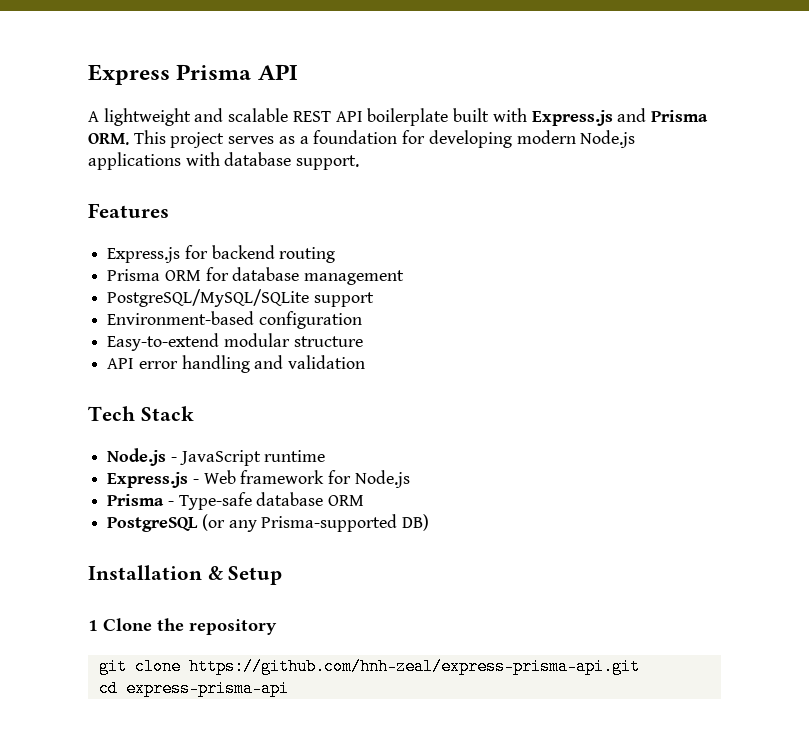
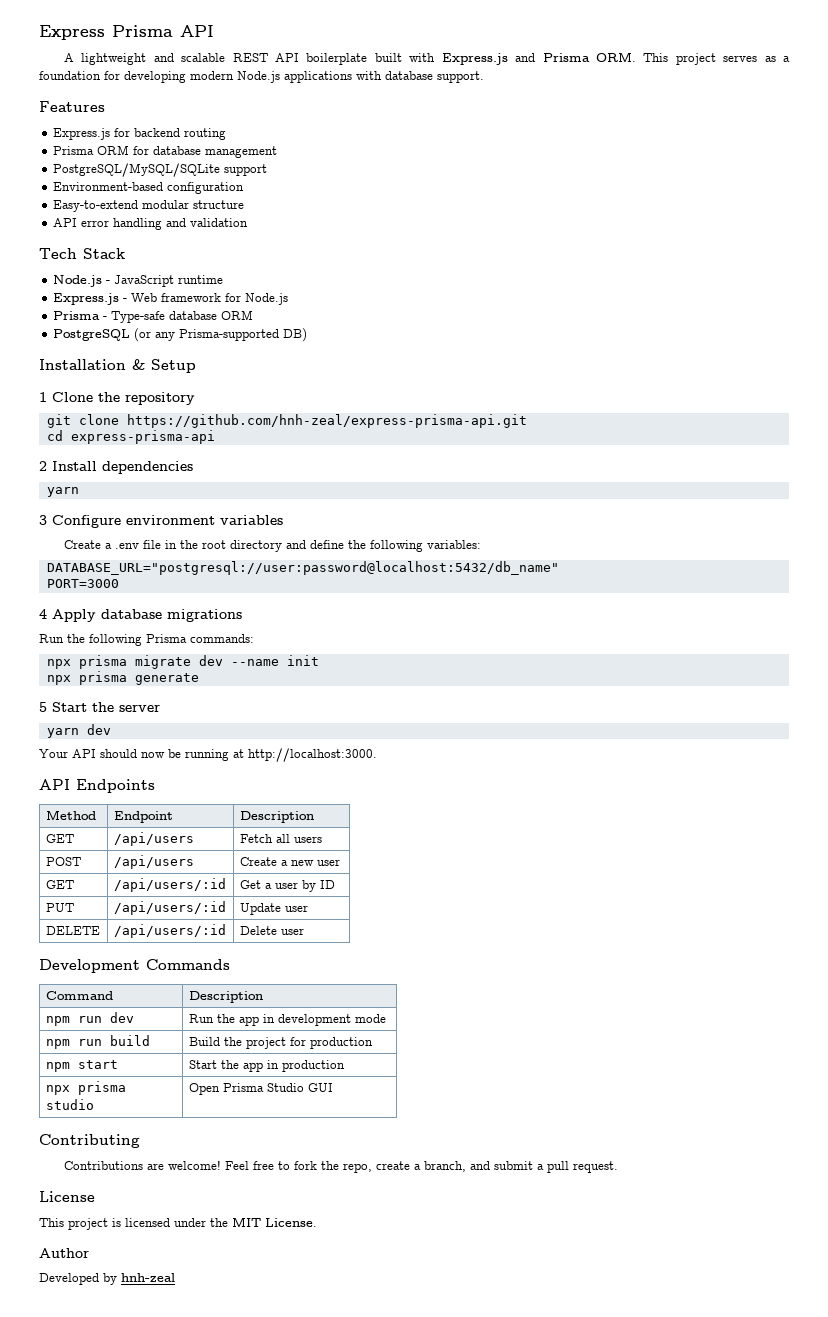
(289, 688) none -> [39,461,193,474] [46,487,79,497] [39,515,283,528] [64,540,482,552] [46,561,559,575] [46,579,119,588] [39,609,242,622] [39,634,254,646] [46,655,319,669] [46,671,199,685] [39,702,160,712] [46,724,111,738] [39,748,377,762] [39,779,155,793] [45,810,96,820] [113,811,173,823] [239,811,314,823] [45,834,74,843] [113,832,194,846] [239,834,322,843] [45,857,81,866] [113,855,194,869] [239,857,340,866] [45,880,74,889] [113,878,226,892] [239,880,335,892] [45,903,74,912] [113,901,226,915] [239,903,308,915] [45,926,100,935] [113,924,226,938] [239,926,304,935] [39,959,230,973] [45,991,113,1000] [188,991,263,1003] [45,1012,134,1026] [188,1014,386,1026] [45,1035,150,1049] [188,1037,373,1049] [45,1060,118,1072] [188,1060,345,1072] [45,1081,126,1095] [45,1099,94,1110] [188,1083,333,1095] [39,1134,140,1148] [64,1160,619,1173] [39,1191,95,1202] [39,1217,317,1230] [39,1248,89,1258] [39,1273,175,1285] // 2 Install dependencies // yarn // 3 Configure environment variables // Create a .env file in the root directory and define the following variables: // DATABASE_URL="postgresql://user:password@localhost:5432/db_name" // PORT=3000 // 4 Apply database migrations // Run the following Prisma commands: // npx prisma migrate dev --name init // npx prisma generate // 5 Start the server // yarn dev // Your API should now be running at http://localhost:3000. // API Endpoints // Method | Endpoint | Description // GET | /api/users | Fetch all users // POST | /api/users | Create a new user // GET | /api/users/:id | Get a user by ID // PUT | /api/users/:id | Update user // DELETE | /api/users/:id | Delete user // Development Commands // Command | Description // npm run dev | Run the app in development mode // npm run build | Build the project for production // npm start | Start the app in production // npx prisma studio | Open Prisma Studio GUI // Contributing // Contributions are welcome! Feel free to fork the repo, create a branch, and submit a pull request. // License // This project is licensed under the MIT License. // Author // Developed by hnh-zeal

